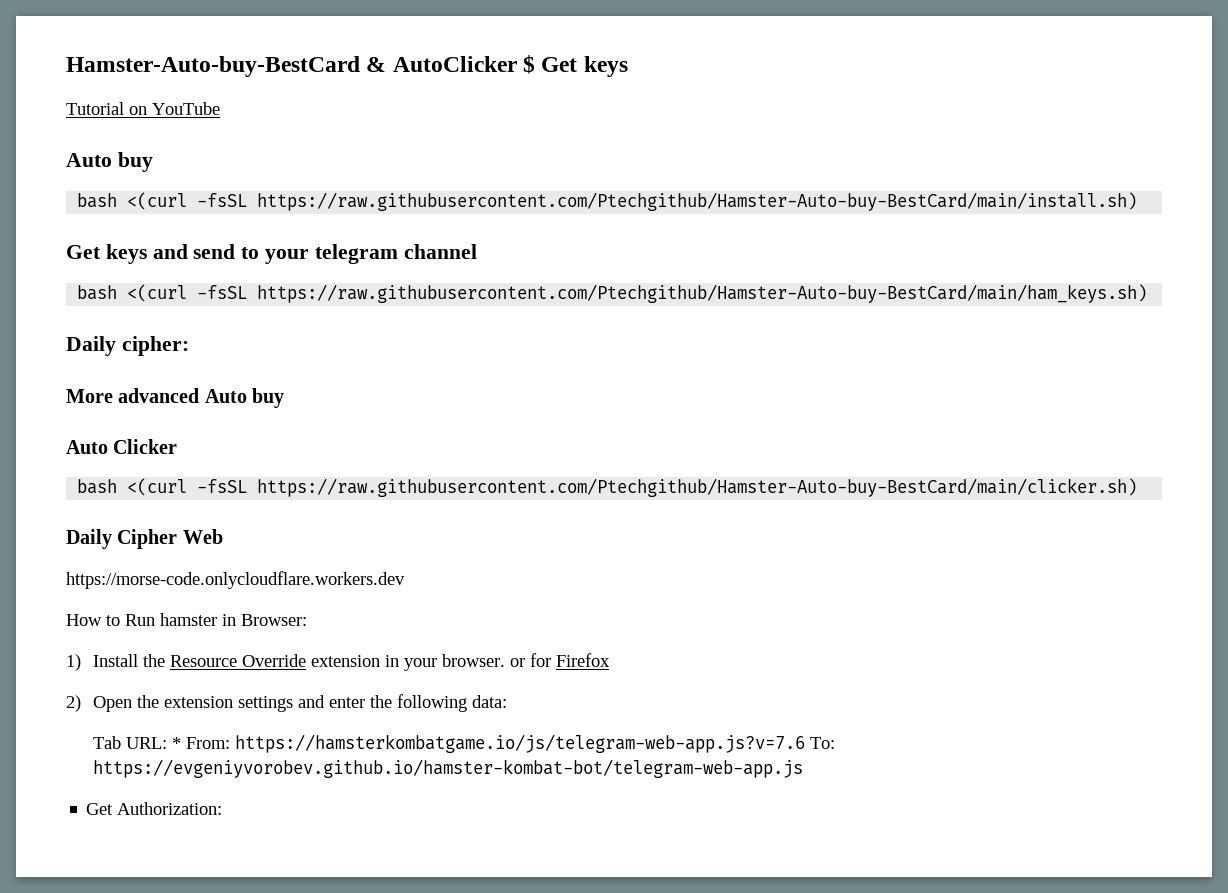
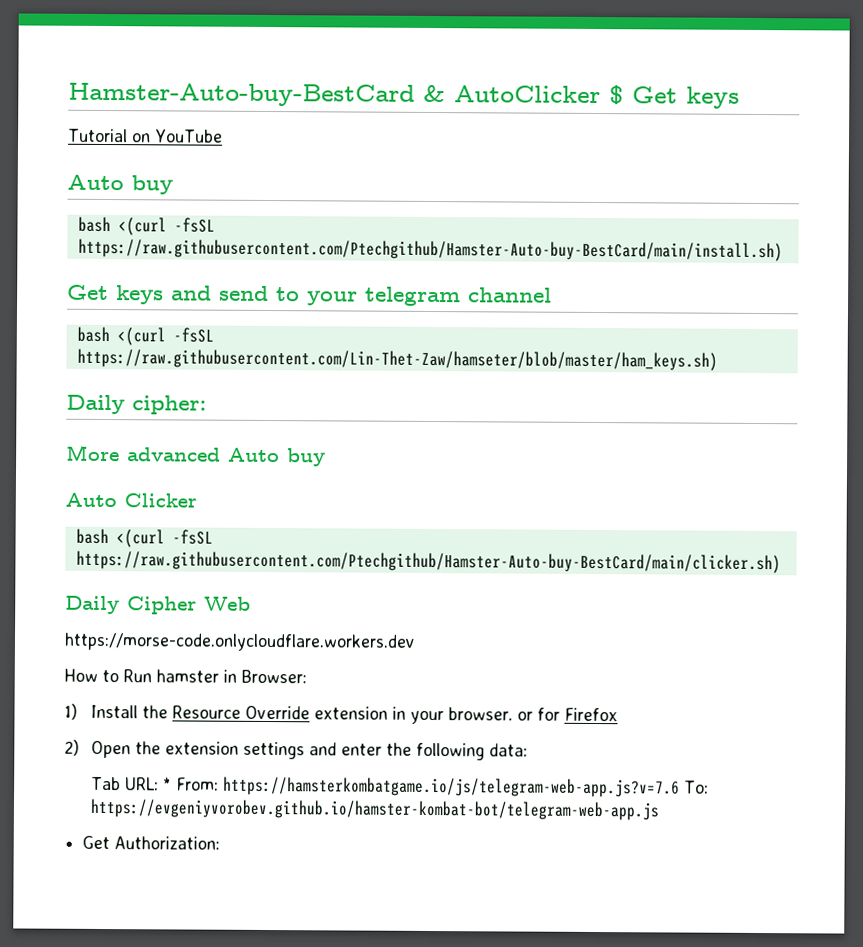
[257,284,1148,303] https://raw.githubusercontent.com/Ptechgithub/Hamster-Auto-buy-BestCard/main/ham_keys.sh) -> [76,348,718,371] https://raw.githubusercontent.com/Lin-Thet-Zaw/hamseter/blob/master/ham_keys.sh)

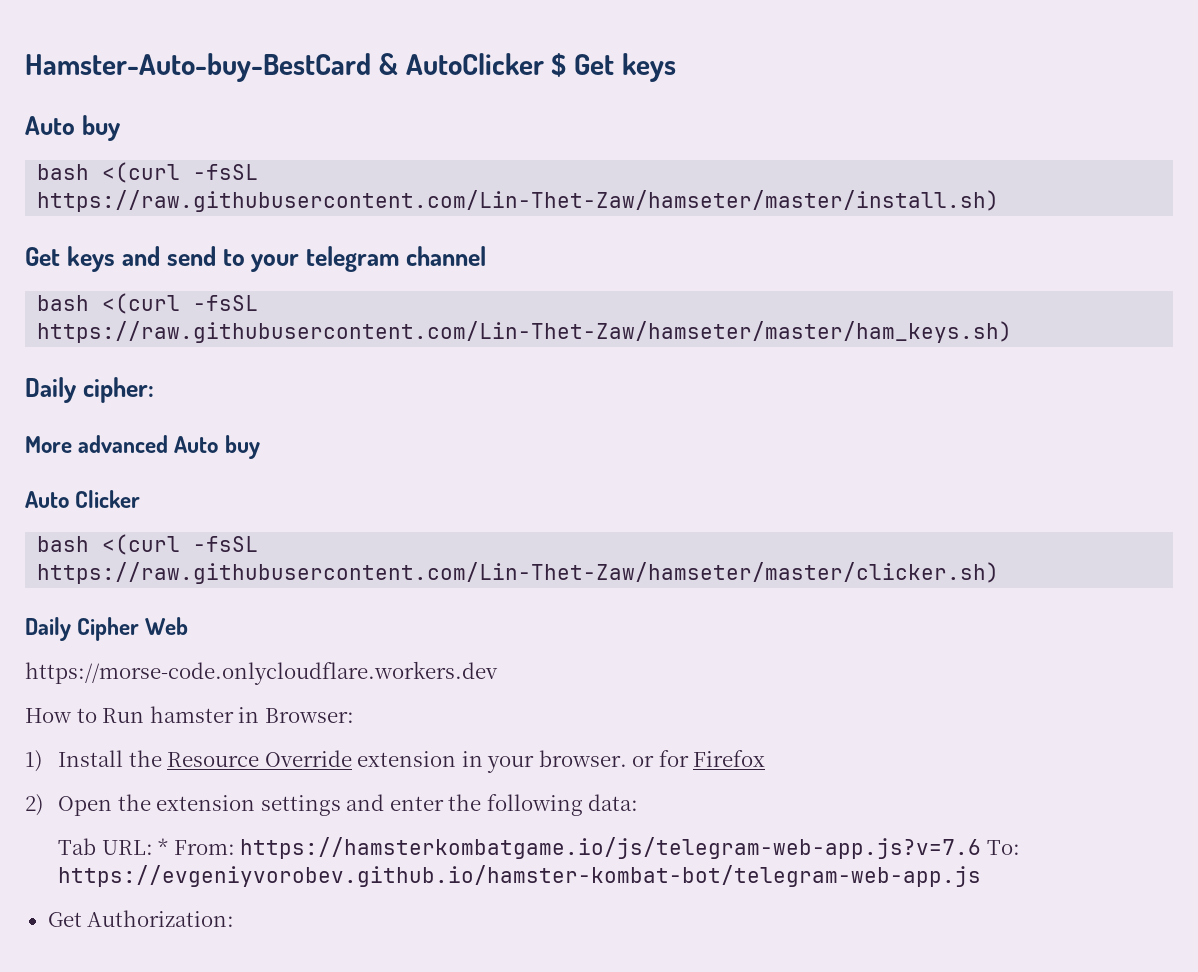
[68,128,223,143] // Tutorial on YouTube -> (677, 67) none
[77,238,783,262] https://raw.githubusercontent.com/Ptechgithub/Hamster-Auto-buy-BestCard/main/install.sh) -> [37,190,1000,212] https://raw.githubusercontent.com/Lin-Thet-Zaw/hamseter/master/install.sh)
[76,348,718,371] https://raw.githubusercontent.com/Lin-Thet-Zaw/hamseter/blob/master/ham_keys.sh) -> [37,321,1013,343] https://raw.githubusercontent.com/Lin-Thet-Zaw/hamseter/master/ham_keys.sh)
[75,550,781,574] https://raw.githubusercontent.com/Ptechgithub/Hamster-Auto-buy-BestCard/main/clicker.sh) -> [37,562,1000,584] https://raw.githubusercontent.com/Lin-Thet-Zaw/hamseter/master/clicker.sh)

